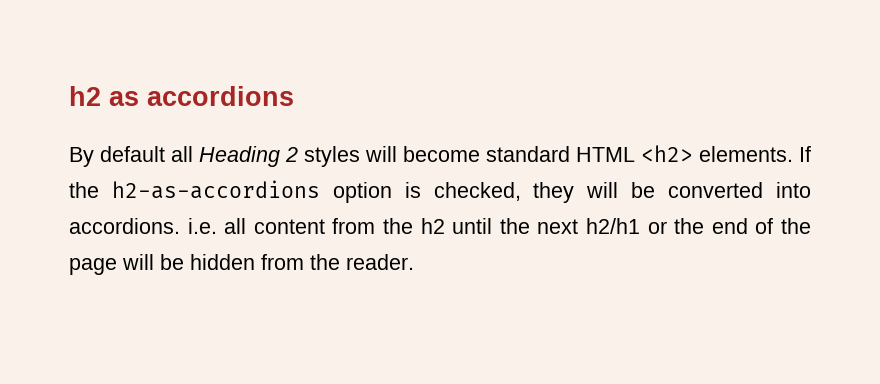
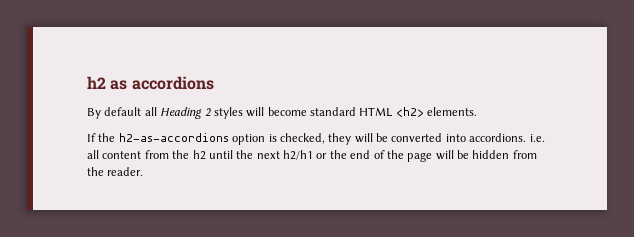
(793, 154) none -> (478, 111) //

